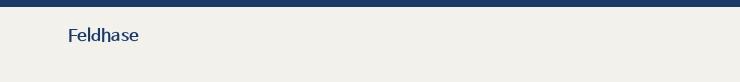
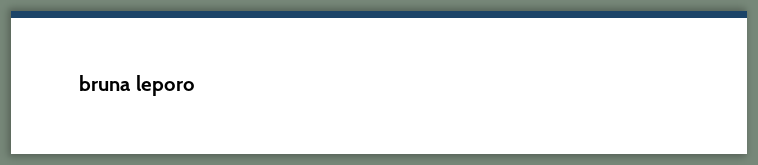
[68,27,139,42] Feldhase -> [79,75,195,96] bruna leporo

